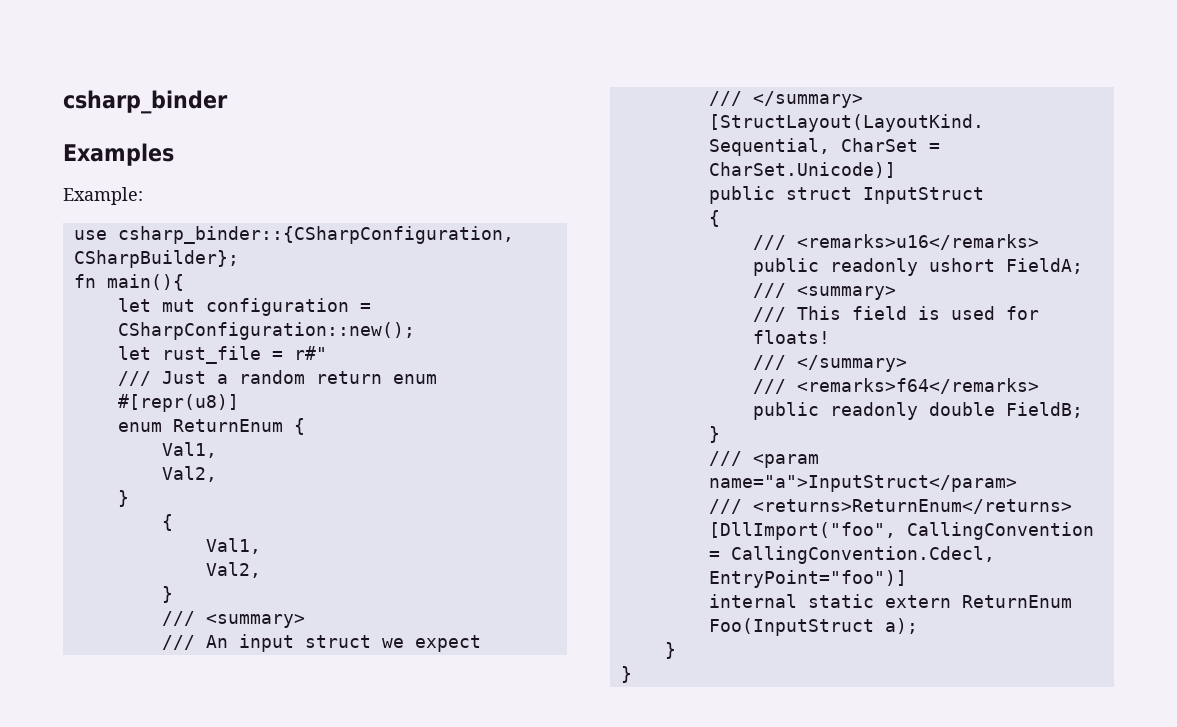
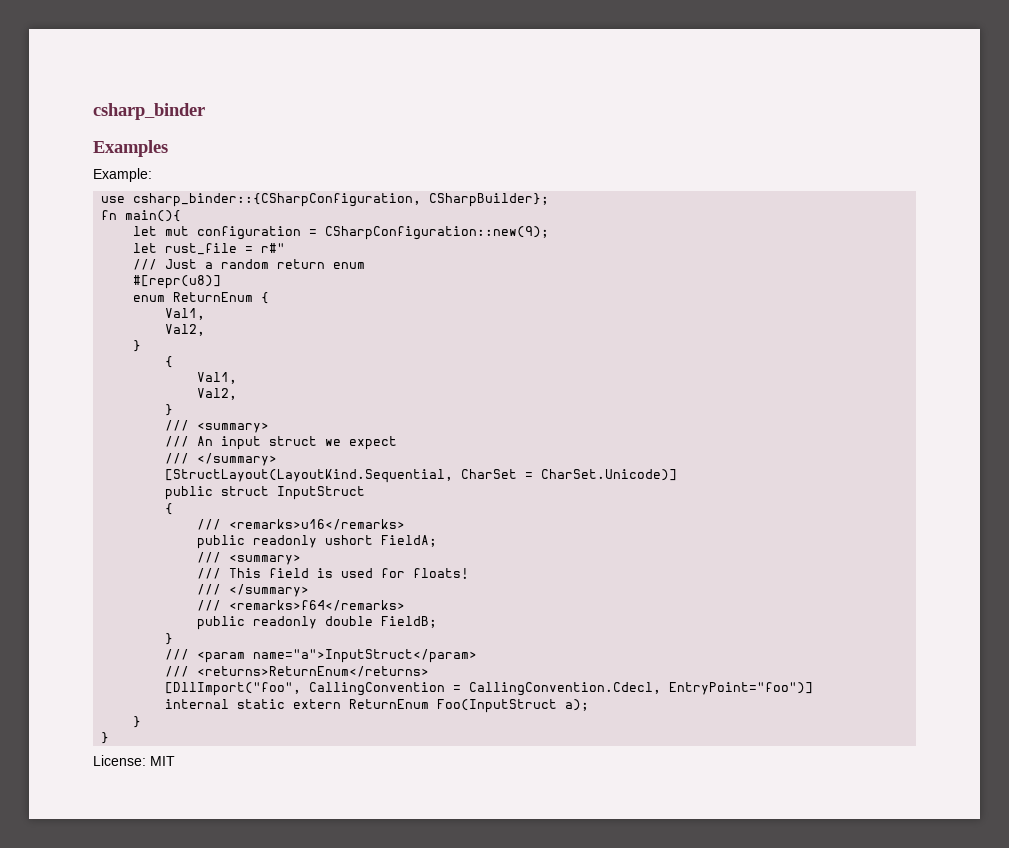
[117,322,415,340] CSharpConfiguration::new(); -> [325,226,550,240] CSharpConfiguration::new(9);
(632, 674) none -> [93,755,175,766] // License: MIT

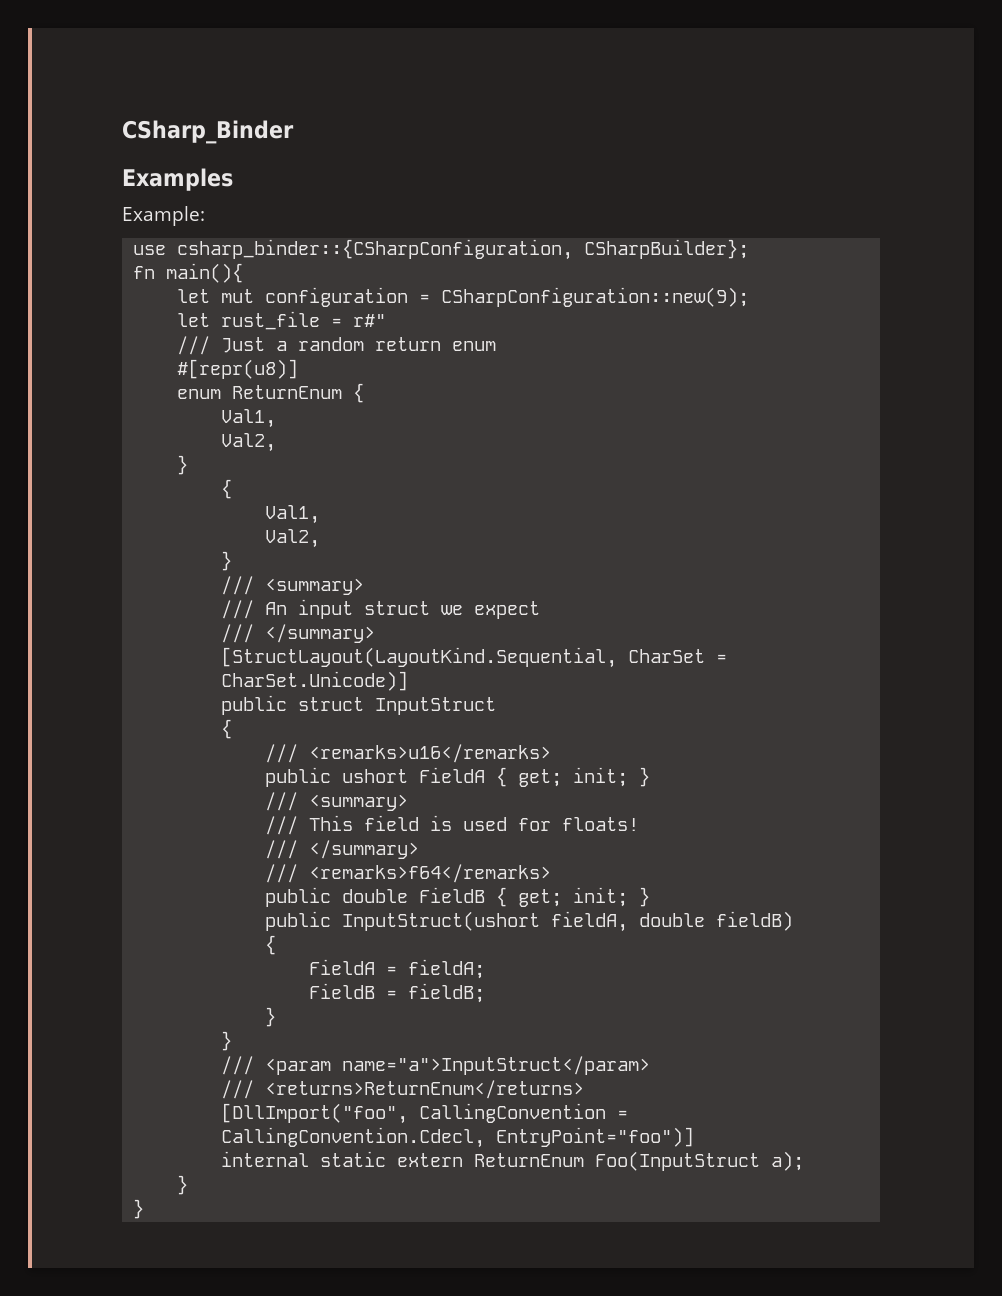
[93,103,205,120] csharp_binder -> [122,120,294,144] CSharp_Binder
[253,535,438,548] readonly ushort FieldA; -> [342,767,651,787] ushort FieldA { get; init; }
[253,616,438,629] readonly double FieldB; -> [342,887,651,907] [265,911,794,932] [265,935,277,955] [309,959,486,979] [309,983,486,1003] [265,1007,277,1027] double FieldB { get; init; } // public InputStruct(ushort fieldA, double fieldB) // { // FieldA = fieldA; // FieldB = fieldB; // }
[93,755,175,766] // License: MIT -> (145, 1209) none

